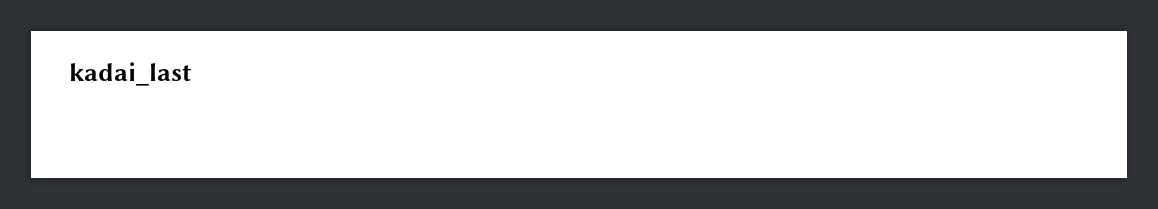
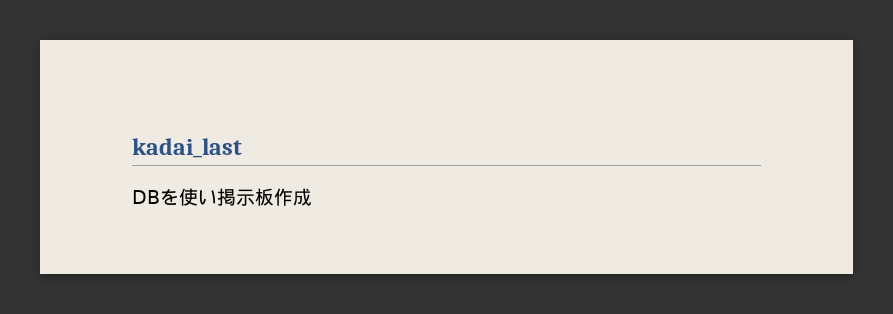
(192, 74) none -> [132,188,312,206] // DBを使い掲示板作成

